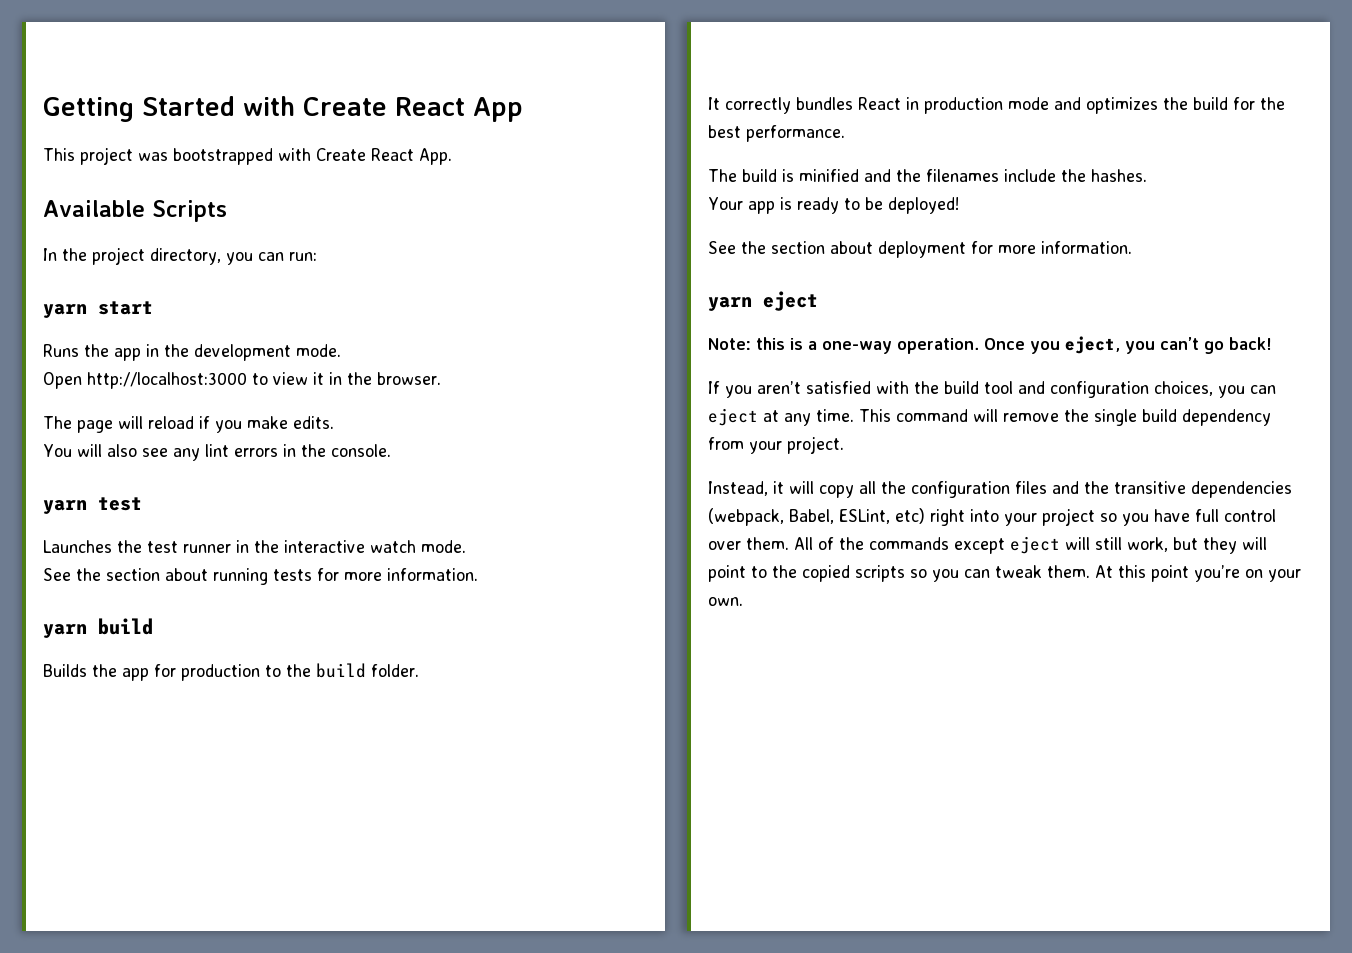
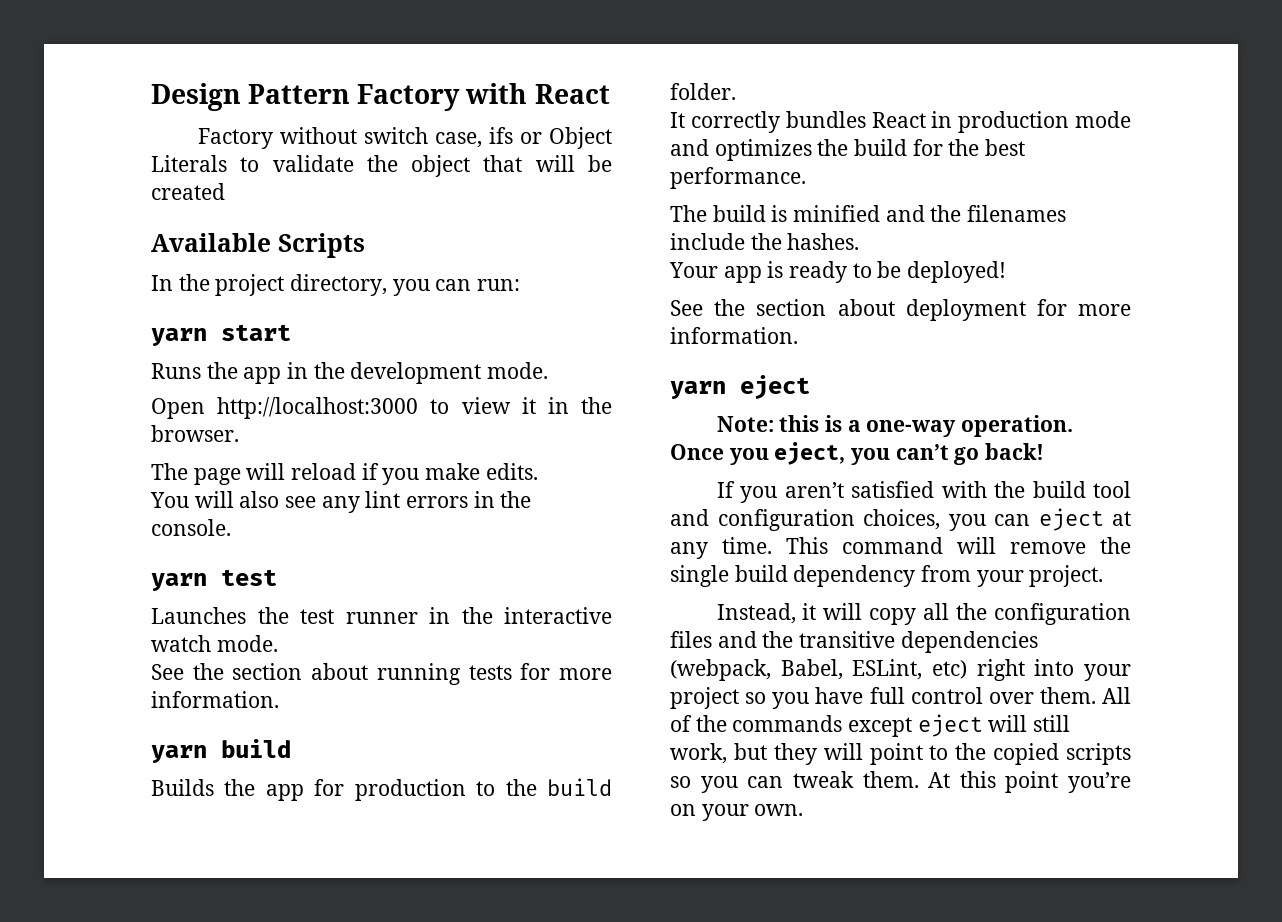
[43,96,523,122] [43,147,452,165] Getting Started with Create React App // This project was bootstrapped with Create React App. -> [151,83,610,111] [197,127,612,149] [151,155,612,177] [151,183,225,200] Design Pattern Factory with React // Factory without switch case, ifs or Object Literals to validate the object that will be created

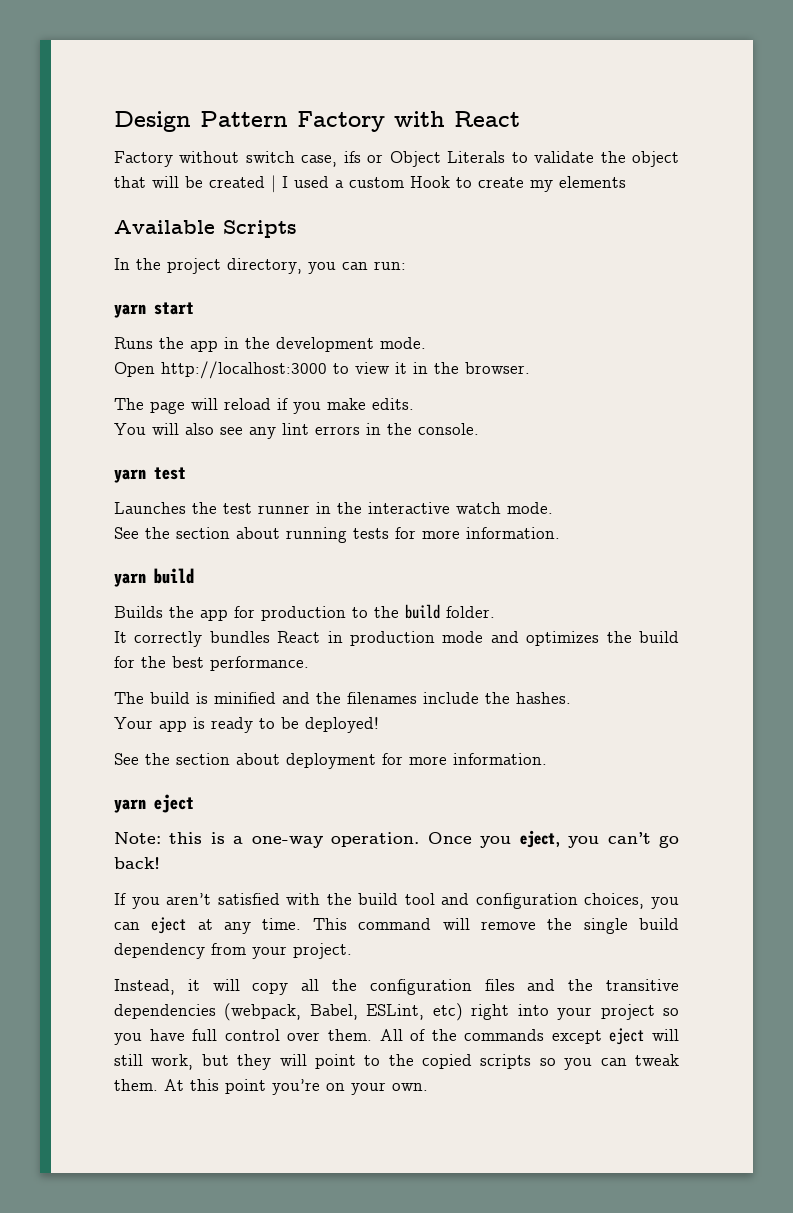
(225, 191) none -> [271,175,626,193] | I used a custom Hook to create my elements

